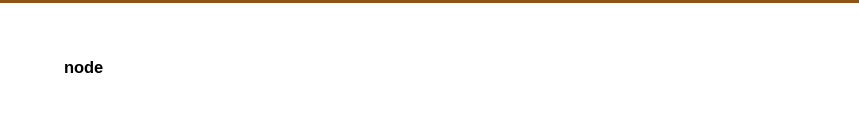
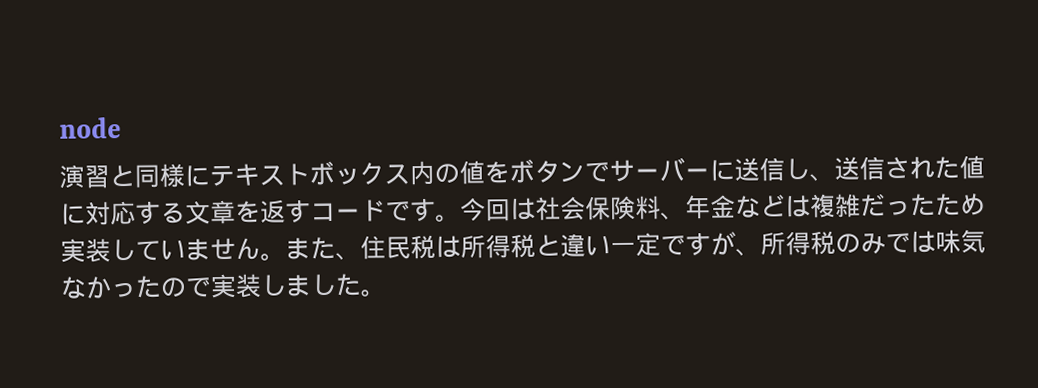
(103, 67) none -> [59,155,985,189] [60,193,986,226] [60,229,986,263] [60,273,387,299] // 演習と同様にテキストボックス内の値をボタンでサーバーに送信し、送信された値に対応する文章を返すコードです。今回は社会保険料、年金などは複雑だったため実装していません。また、住民税は所得税と違い一定ですが、所得税のみでは味気なかったので実装しました。

